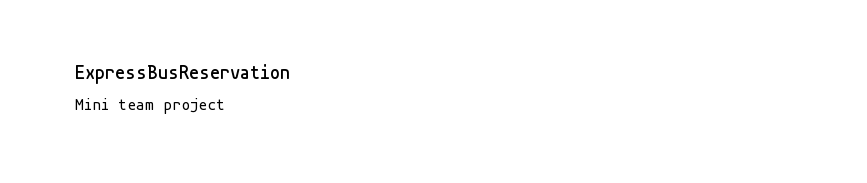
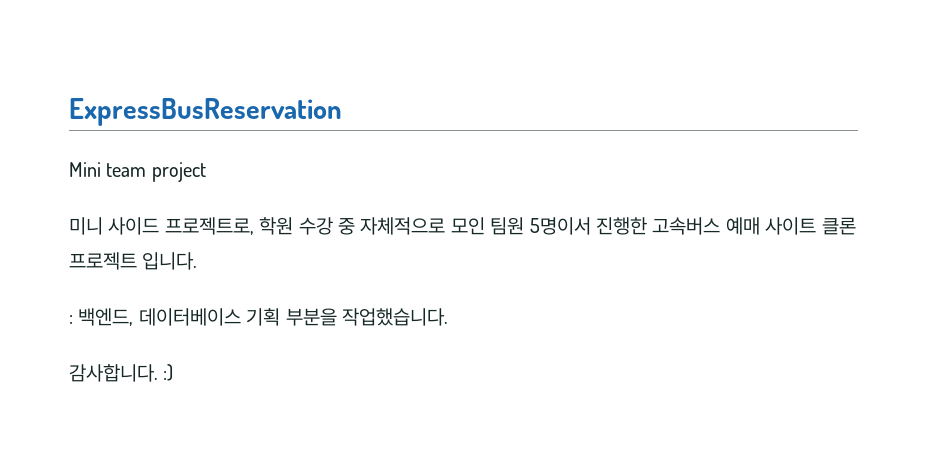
(225, 106) none -> [69,217,856,235] [69,252,198,270] [69,308,448,326] [69,364,174,382] // 미니 사이드 프로젝트로, 학원 수강 중 자체적으로 모인 팀원 5명이서 진행한 고속버스 예매 사이트 클론 프로젝트 입니다. // : 백엔드, 데이터베이스 기획 부분을 작업했습니다. // 감사합니다. :)

